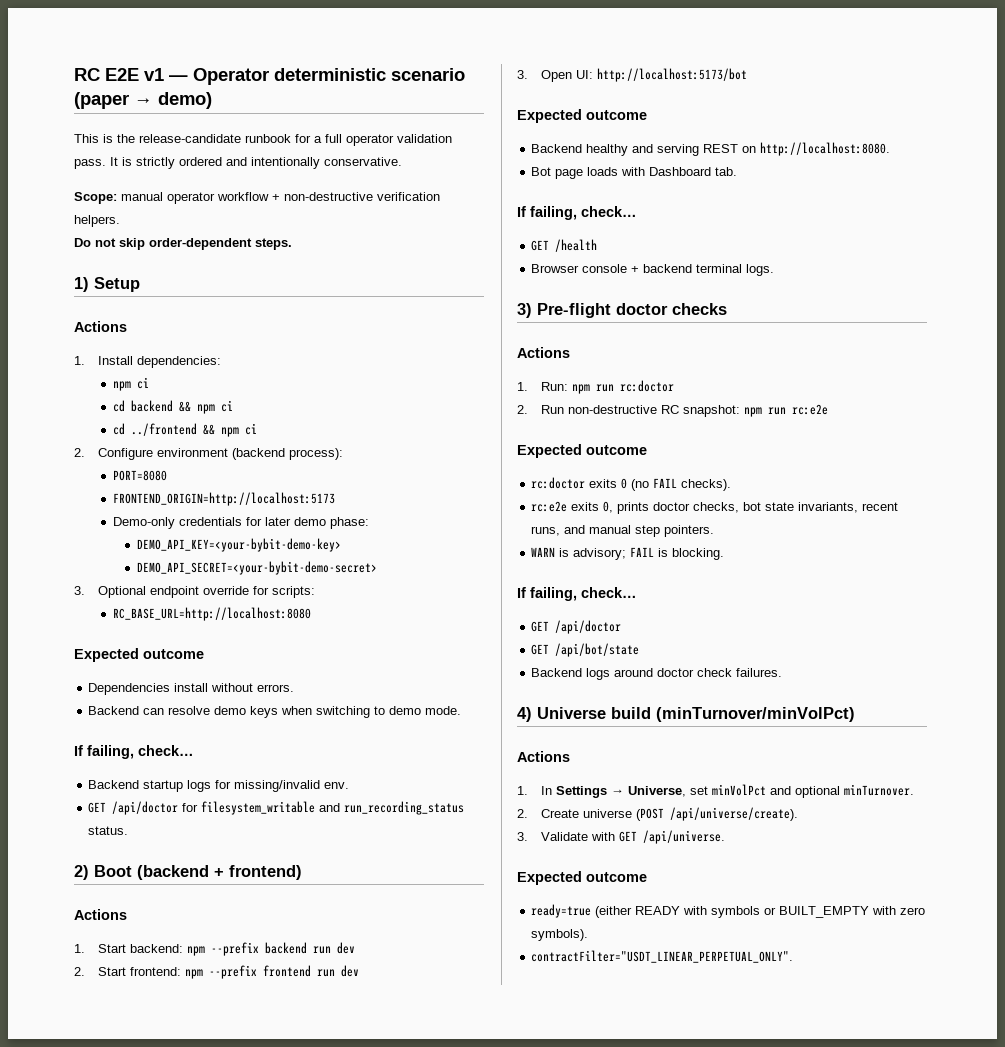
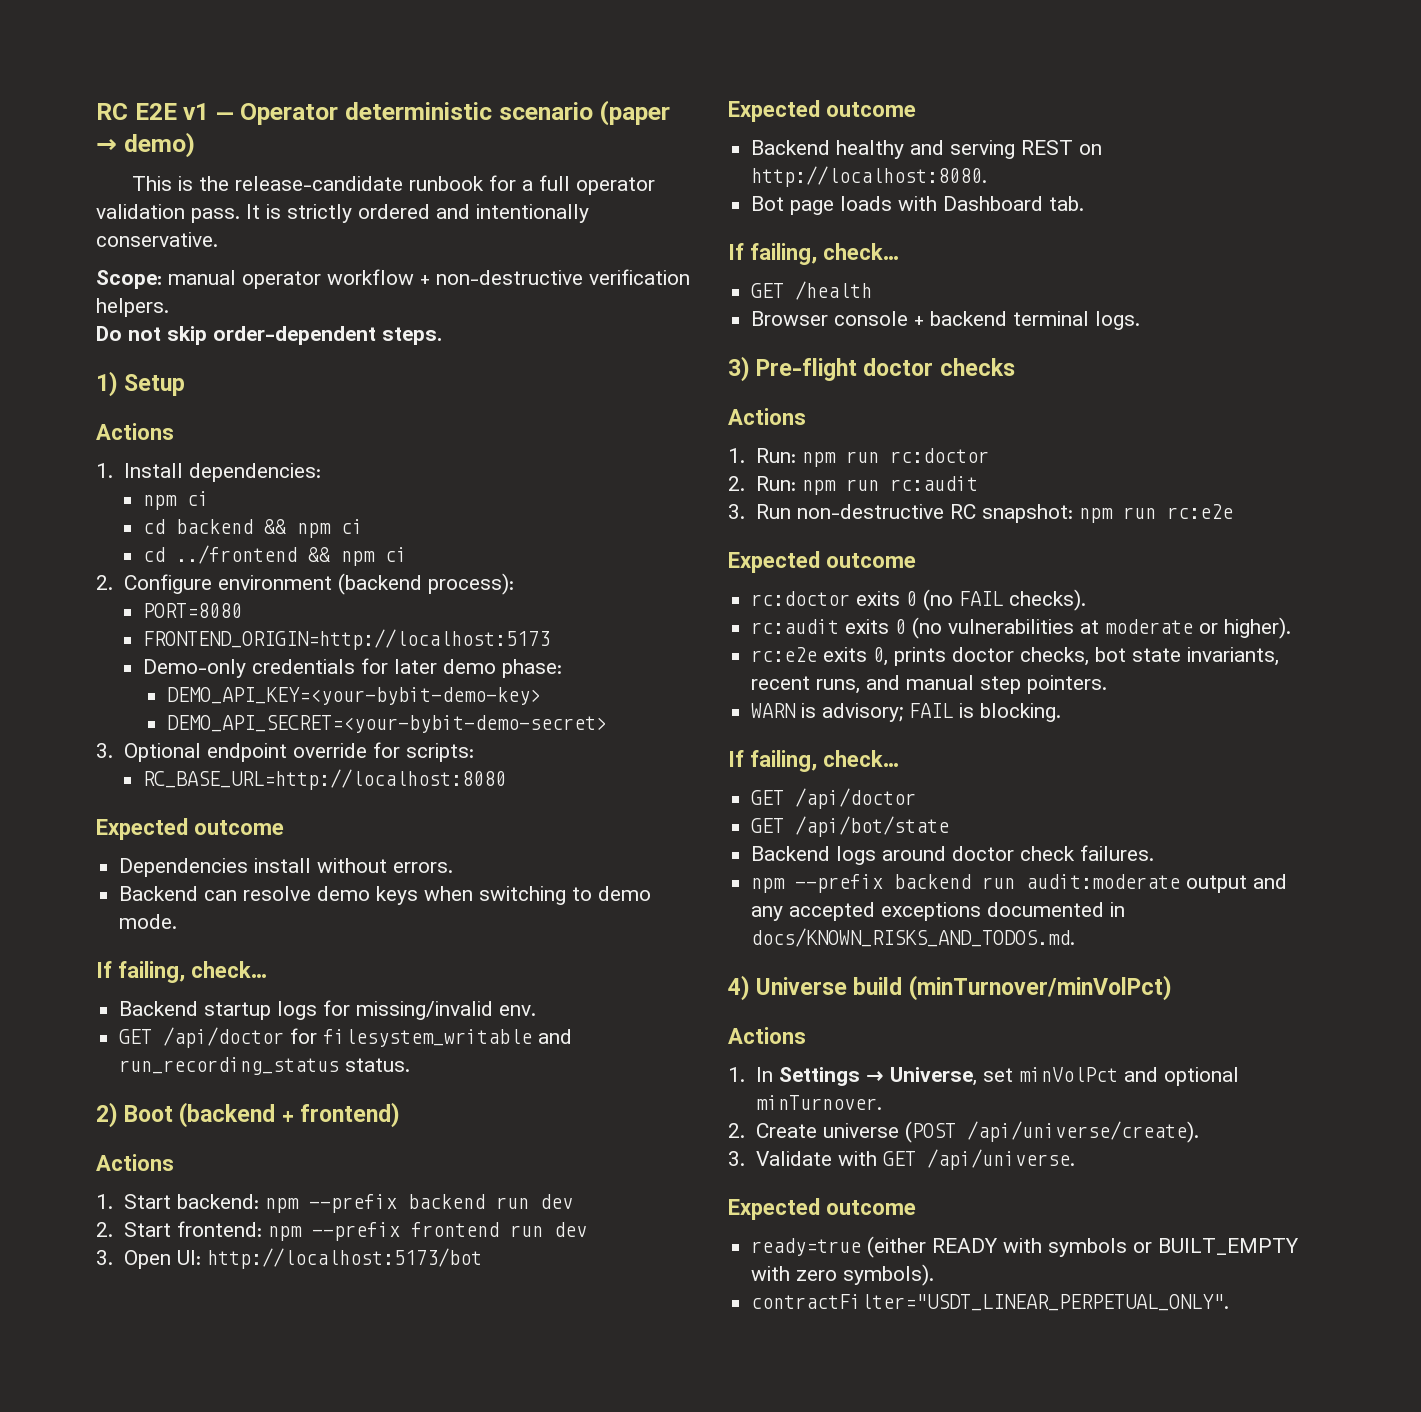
(528, 409) none -> [755,476,978,495] [728,504,745,519] Run: npm run rc:audit // 3.
(732, 485) none -> [751,617,1292,639] // rc:audit exits 0 (no vulnerabilities at moderate or higher).
(783, 672) none -> [751,874,1288,893] [751,902,1126,921] [751,928,1076,947] // npm --prefix backend run audit:moderate output and any accepted exceptions documented in docs/KNOWN_RISKS_AND_TODOS.md.

